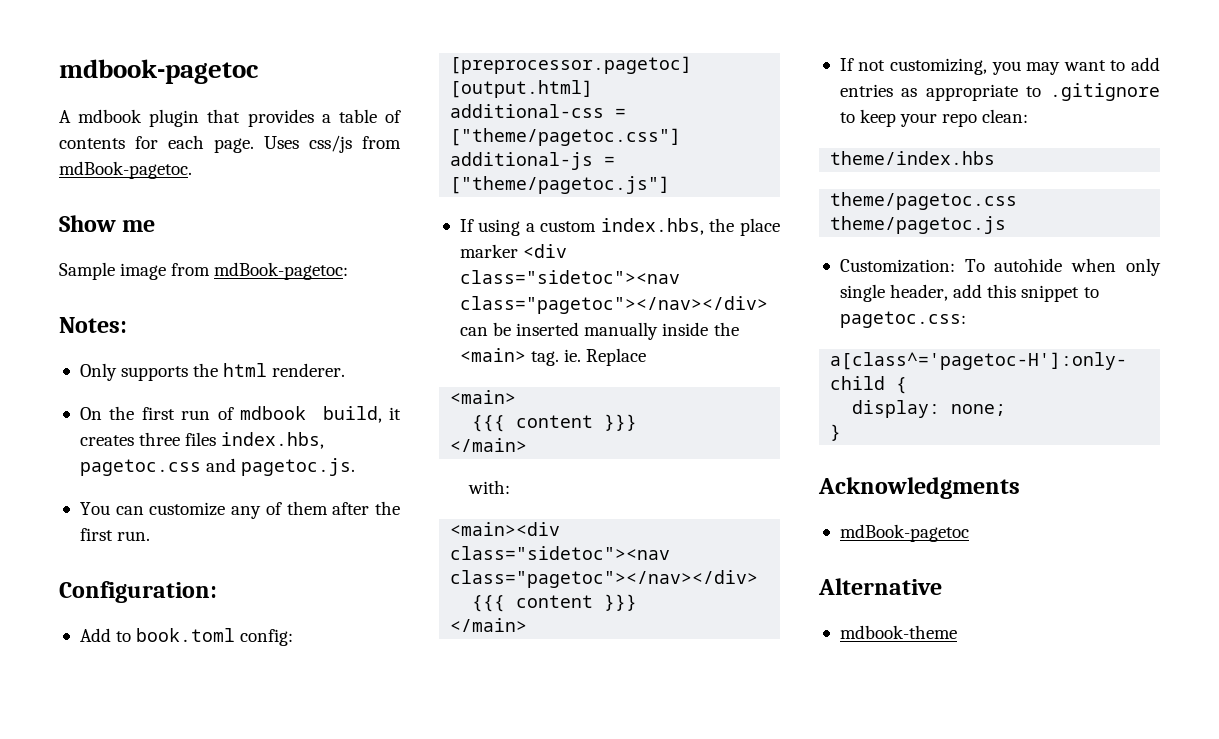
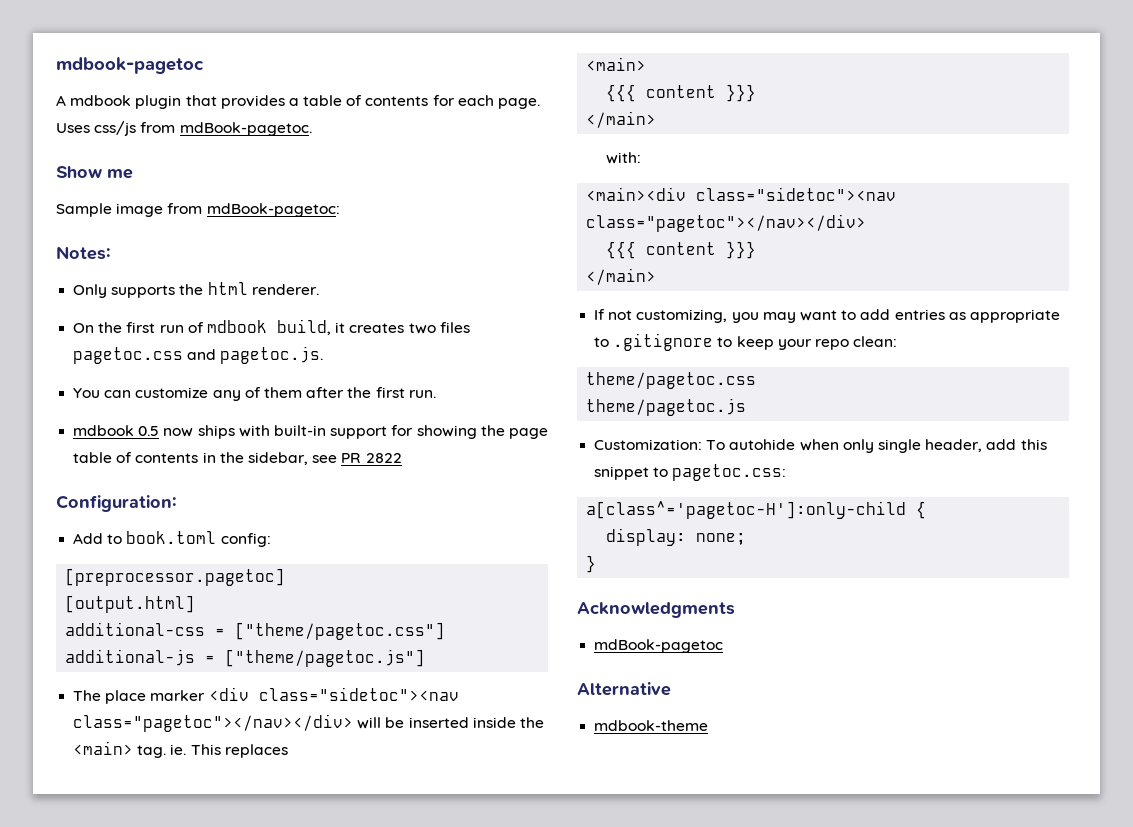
[139,432,325,449] three files index.hbs, -> [408,322,470,334] two files
(151, 536) none -> [73,425,548,439] [73,452,402,465] // mdbook 0.5 now ships with built-in support for showing the page table of contents in the sidebar, see PR 2822
[459,218,735,236] If using a custom index.hbs, the -> [73,690,102,701] The
[459,327,488,336] can -> [357,717,382,729] will
[584,322,659,340] manually -> (469, 722) none
[586,348,647,366] Replace -> [190,744,288,758] This replaces
[830,151,996,165] // theme/index.hbs -> (898, 341) none

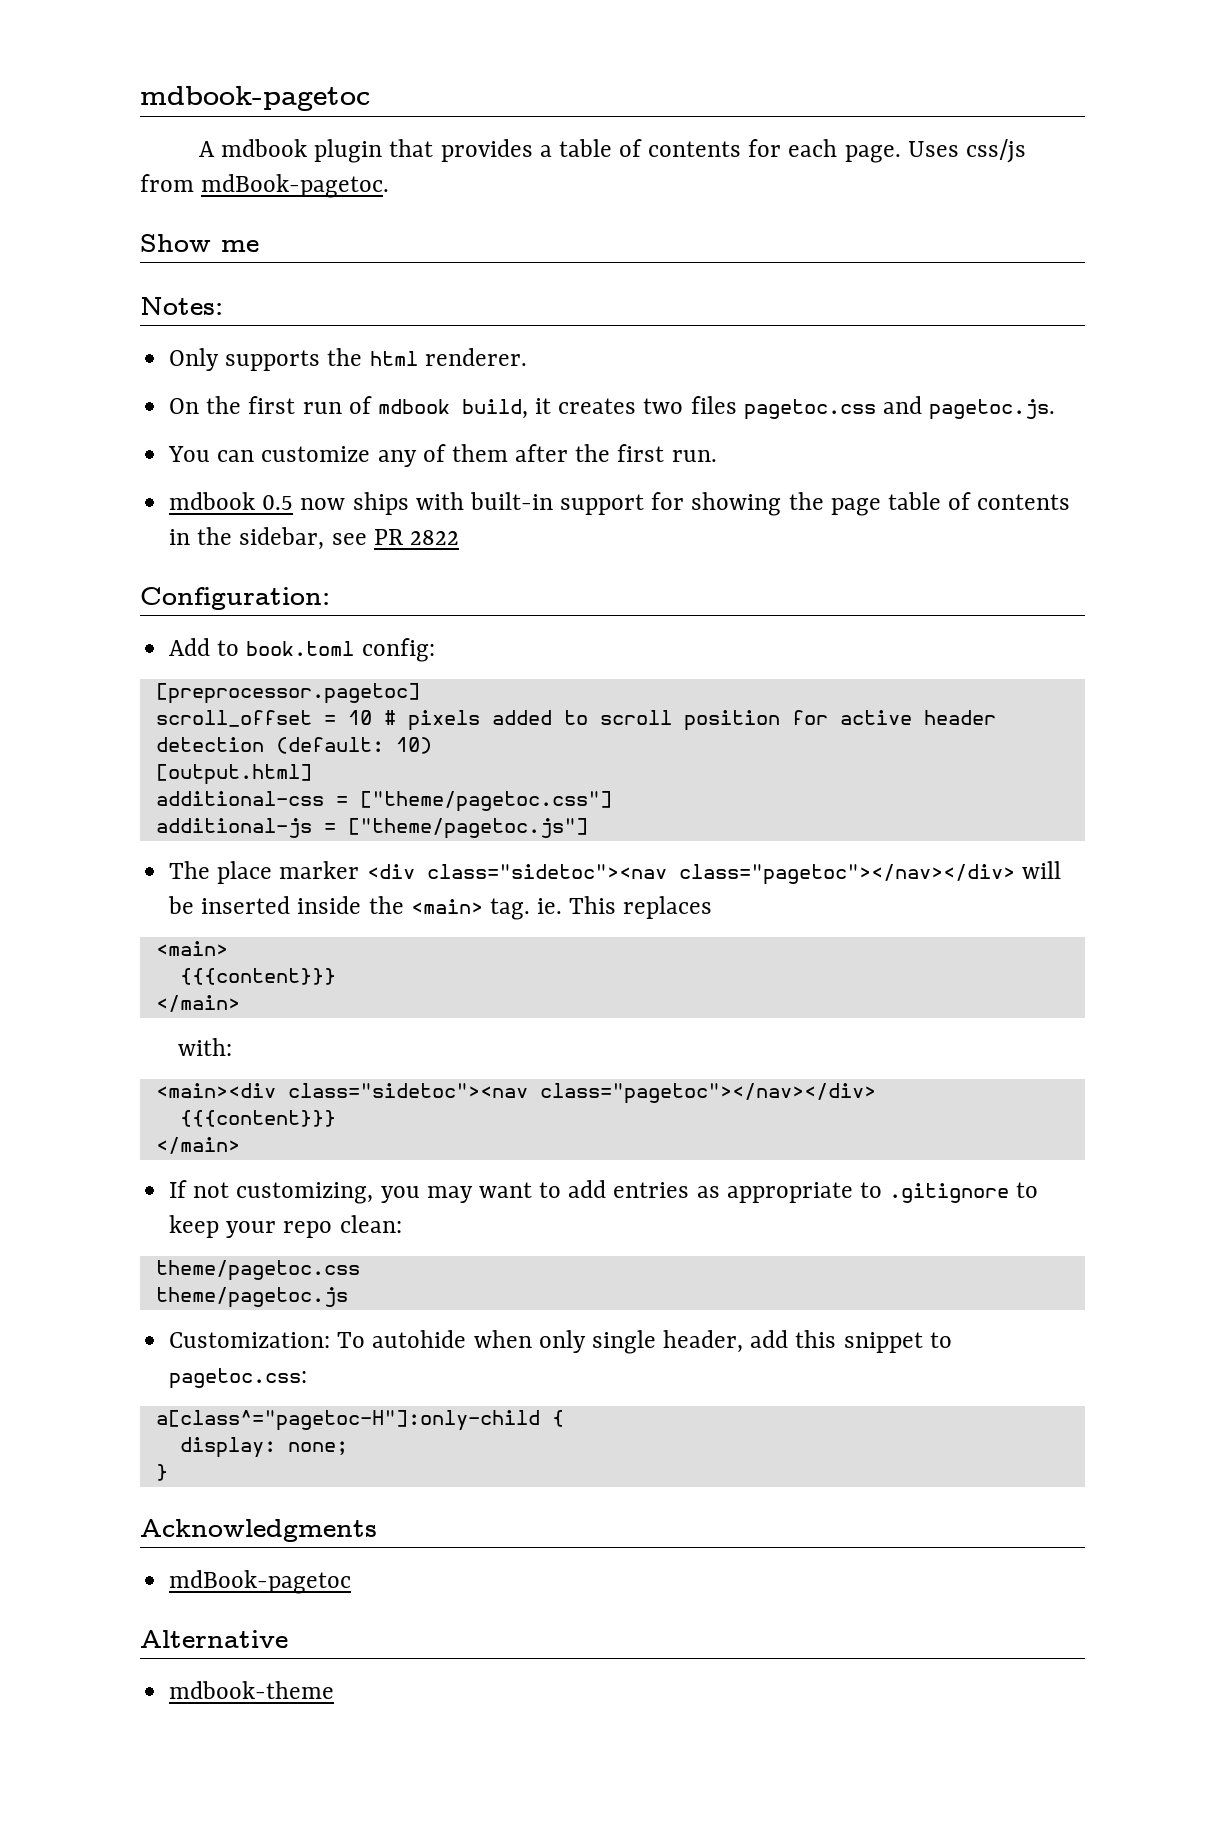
[56,203,340,217] // Sample image from mdBook-pagetoc: -> (259, 246) none
(286, 577) none -> [155,710,996,731] [155,737,432,754] // scroll_offset = 10 # pixels added to scroll position for active header detection (default: 10)
[606,84,757,102] {{{ content }}} -> [179,968,336,985] {{{content}}}
[606,241,757,259] {{{ content }}} -> [179,1110,336,1127] {{{content}}}
[586,501,907,519] a[class^='pagetoc-H']:only-child -> [155,1410,540,1431] a[class^="pagetoc-H"]:only-child

